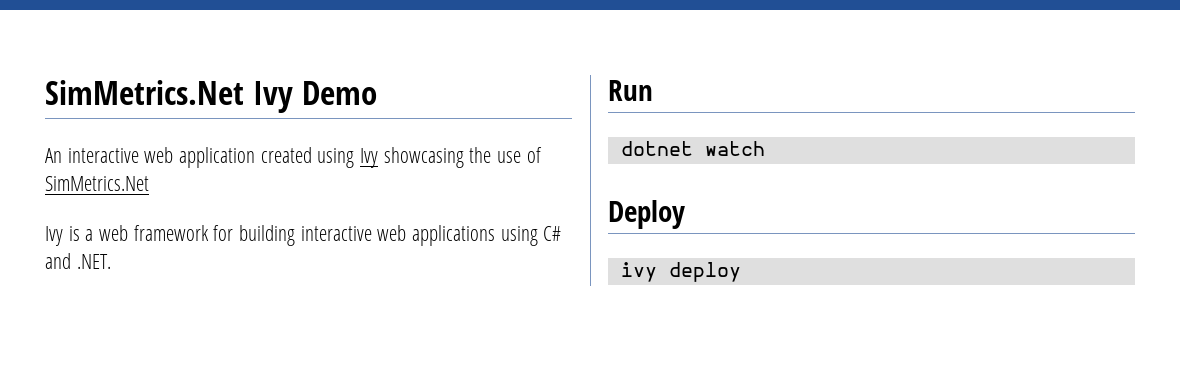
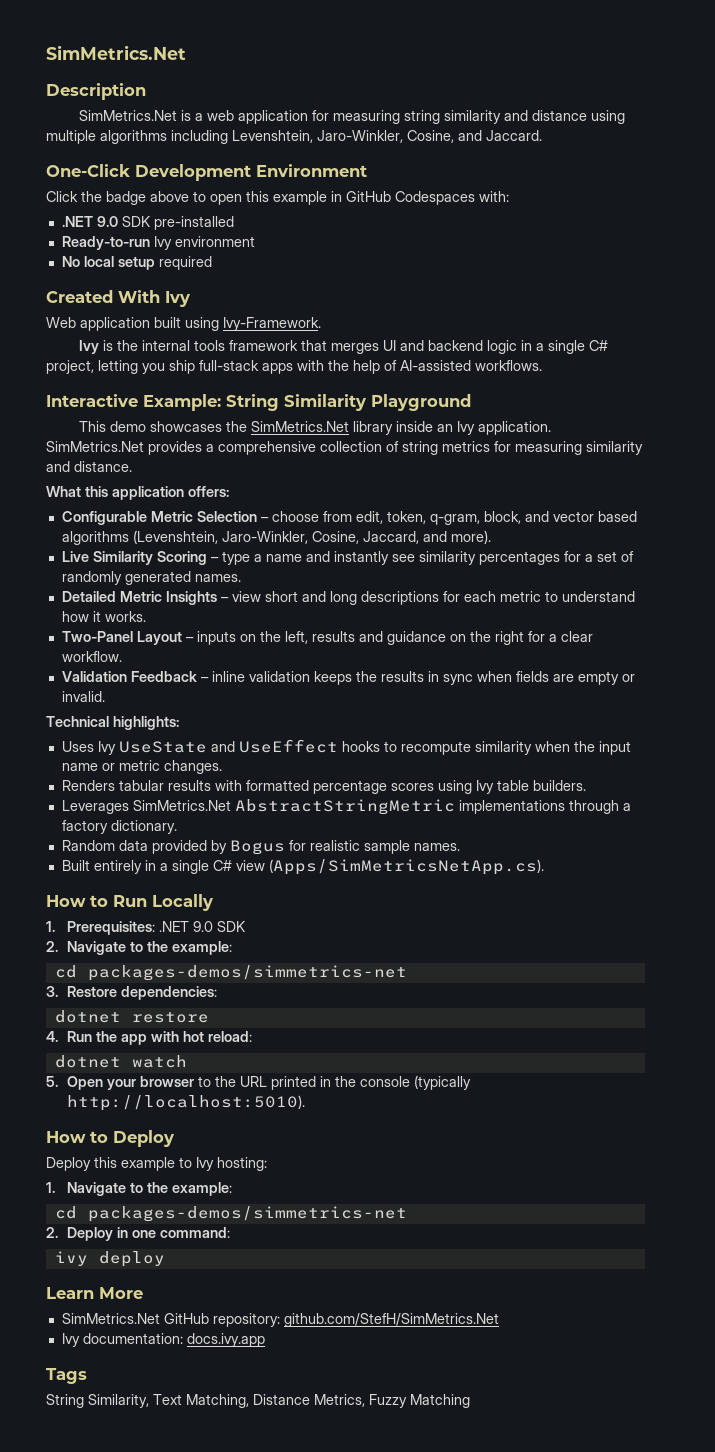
[45,80,377,113] [45,147,542,168] [45,176,149,191] [45,225,562,246] [45,253,111,269] [608,80,653,101] [620,141,765,156] [608,200,685,229] [620,262,741,282] SimMetrics.Net Ivy Demo // An interactive web application created using Ivy showcasing the use of SimMetrics.Net // Ivy is a web framework for building interactive web applications using C# and .NET. // Run // dotnet watch // Deploy // ivy deploy -> [46,45,186,60] [46,83,146,100] [79,110,626,124] [46,130,542,144] [46,164,367,181] [46,191,509,205] [61,216,234,230] [61,236,255,250] [61,256,212,270] [46,290,190,307] [46,317,321,331] [79,340,609,354] [46,360,542,374] [46,394,471,411] [79,421,552,435] [46,441,643,455] [46,461,132,472] [46,486,229,500] [61,511,637,525] [61,530,491,545] [61,551,634,565] [61,571,241,585] [61,591,635,605] [61,611,146,622] [61,631,593,645] [61,651,122,662] [61,671,635,685] [61,691,105,702] [46,716,179,730] [61,739,631,755] [61,760,222,774] [61,780,586,794] [61,799,631,815] [61,820,177,834] [61,840,460,855] [61,859,544,875] [46,894,213,911] [46,921,246,935] [46,941,232,955] [54,965,407,981] [46,986,217,1000] [54,1010,209,1023] [46,1031,252,1045] [54,1055,187,1068] [46,1075,471,1090] [66,1095,305,1111] [46,1130,174,1147] [46,1157,267,1171] [46,1182,232,1196] [54,1206,407,1222] [46,1227,230,1241] [54,1251,165,1267] [46,1287,143,1299] [61,1313,499,1327] [61,1333,265,1347] [46,1368,87,1384] [46,1394,470,1408] SimMetrics.Net // Description // SimMetrics.Net is a web application for measuring string similarity and distance using multiple algorithms including Levenshtein, Jaro-Winkler, Cosine, and Jaccard. // One-Click Development Environment // Click the badge above to open this example in GitHub Codespaces with: // .NET 9.0 SDK pre-installed // Ready-to-run Ivy environment // No local setup required // Created With Ivy // Web application built using Ivy-Framework. // Ivy is the internal tools framework that merges UI and backend logic in a single C# project, letting you ship full-stack apps with the help of AI-assisted workflows. // Interactive Example: String Similarity Playground // This demo showcases the SimMetrics.Net library inside an Ivy application. SimMetrics.Net provides a comprehensive collection of string metrics for measuring similarity and distance. // What this application offers: // Configurable Metric Selection – choose from edit, token, q-gram, block, and vector based algorithms (Levenshtein, Jaro-Winkler, Cosine, Jaccard, and more). // Live Similarity Scoring – type a name and instantly see similarity percentages for a set of randomly generated names. // Detailed Metric Insights – view short and long descriptions for each metric to understand how it works. // Two-Panel Layout – inputs on the left, results and guidance on the right for a clear workflow. // Validation Feedback – inline validation keeps the results in sync when fields are empty or invalid. // Technical highlights: // Uses Ivy UseState and UseEffect hooks to recompute similarity when the input name or metric changes. // Renders tabular results with formatted percentage scores using Ivy table builders. // Leverages SimMetrics.Net AbstractStringMetric implementations through a factory dictionary. // Random data provided by Bogus for realistic sample names. // Built entirely in a single C# view (Apps/SimMetricsNetApp.cs). // How to Run Locally // 1. Prerequisites: .NET 9.0 SDK // 2. Navigate to the example: // cd packages-demos/simmetrics-net // 3. Restore dependencies: // dotnet restore // 4. Run the app with hot reload: // dotnet watch // 5. Open your browser to the URL printed in the console (typically http://localhost:5010). // How to Deploy // Deploy this example to Ivy hosting: // 1. Navigate to the example: // cd packages-demos/simmetrics-net // 2. Deploy in one command: // ivy deploy // Learn More // SimMetrics.Net GitHub repository: github.com/StefH/SimMetrics.Net // Ivy documentation: docs.ivy.app // Tags // String Similarity, Text Matching, Distance Metrics, Fuzzy Matching

